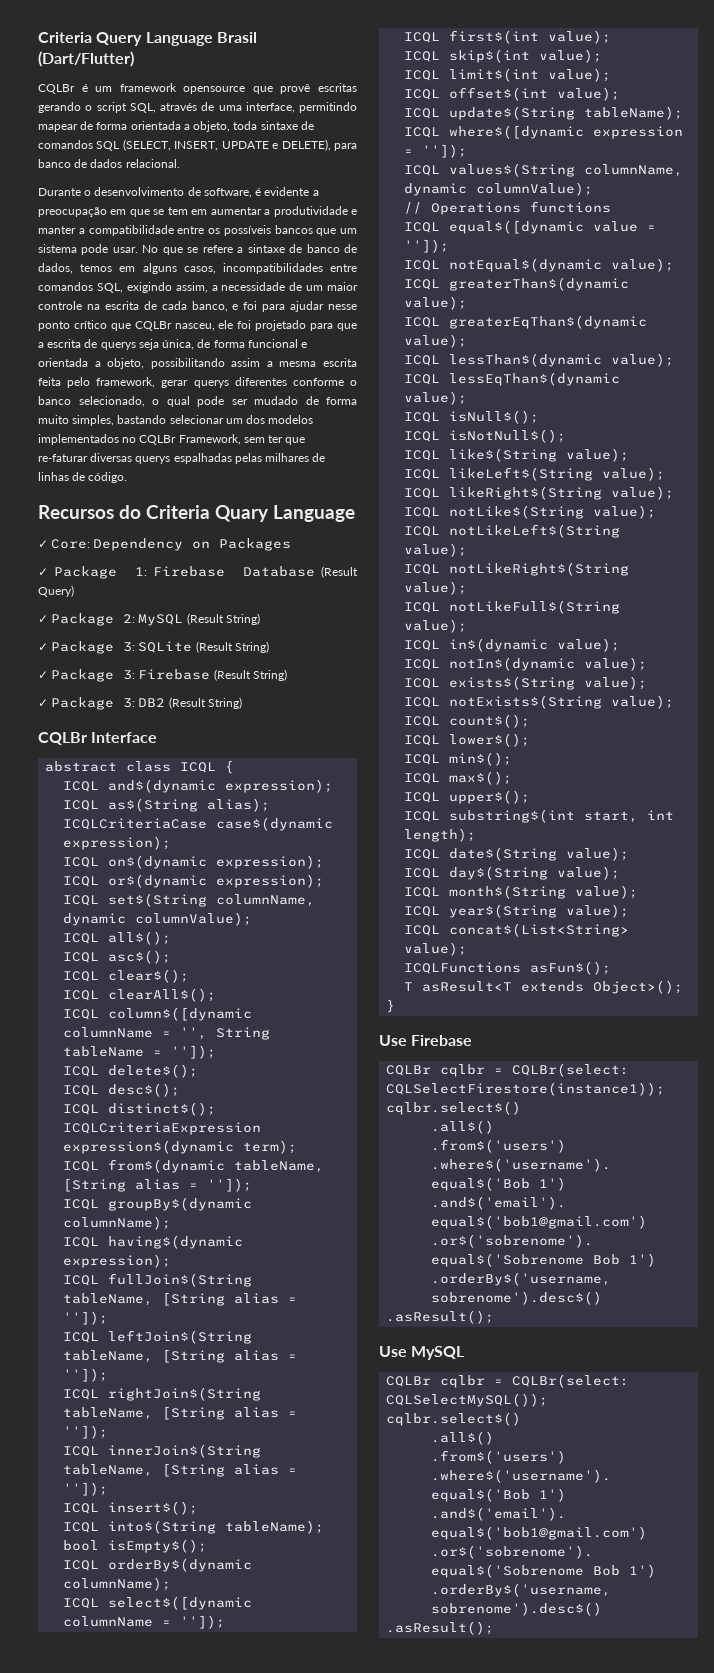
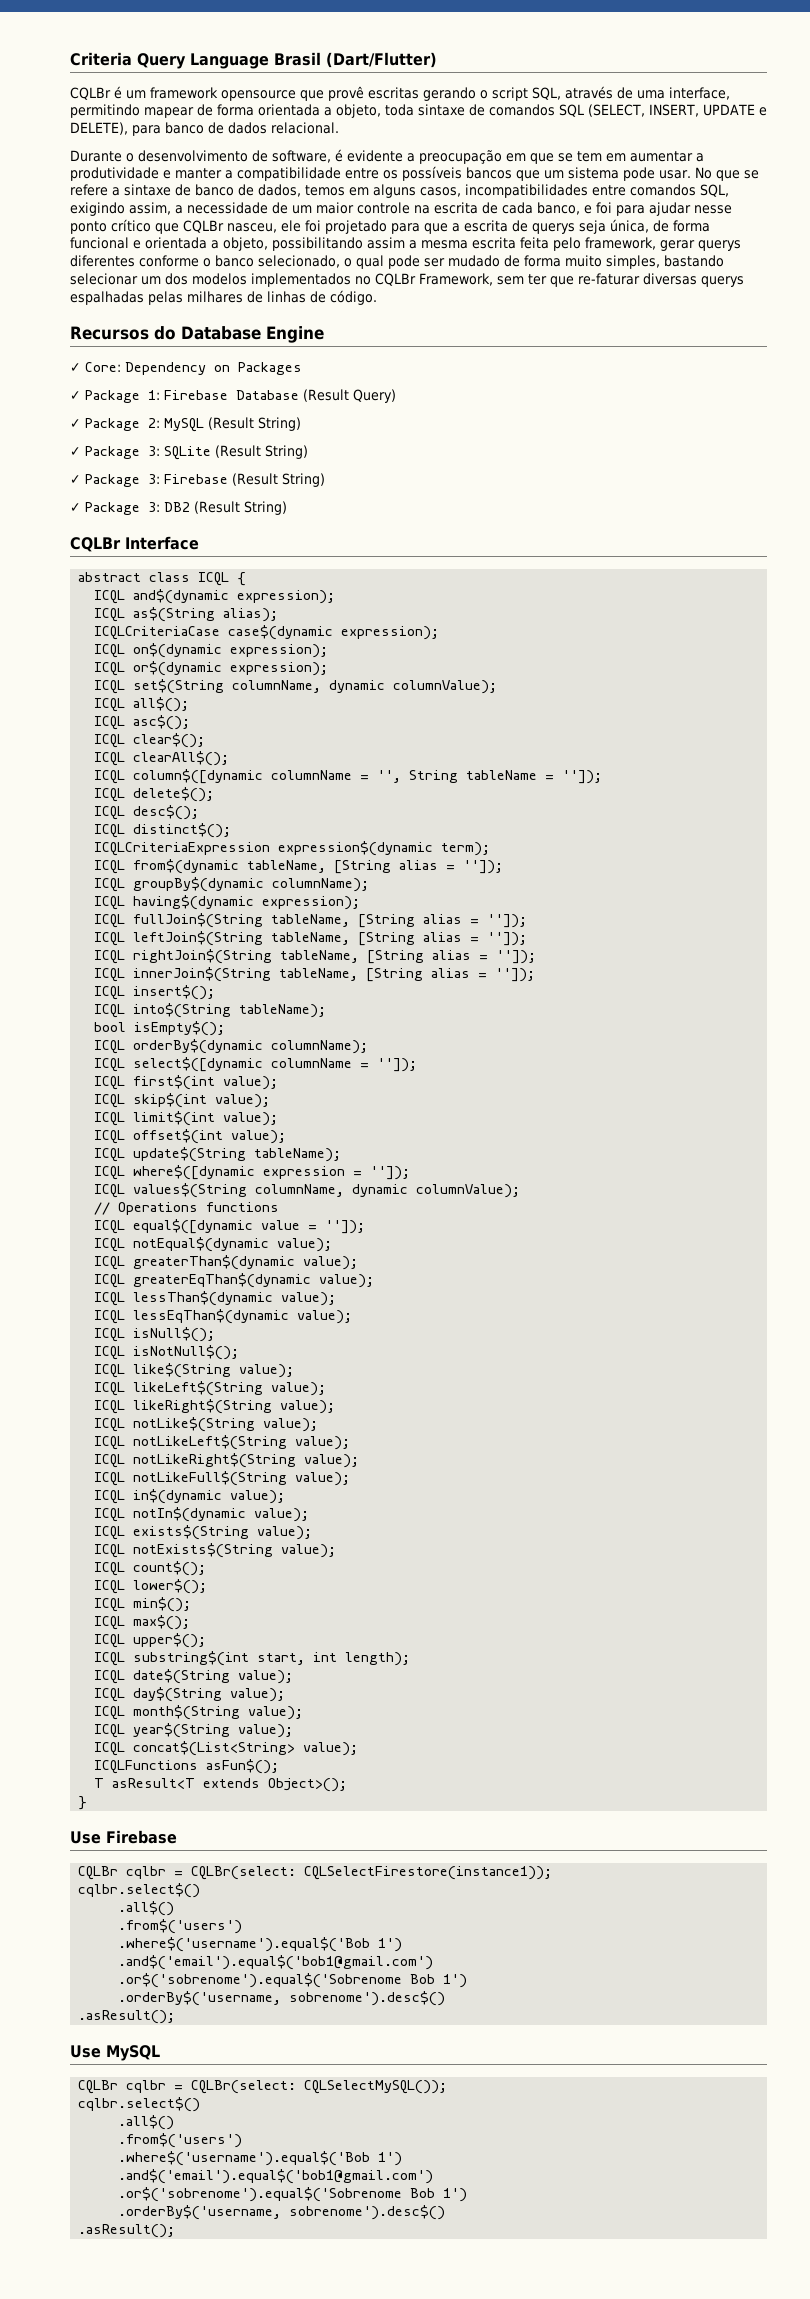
[146,505,355,522] Criteria Quary Language -> [181,326,324,343] Database Engine

